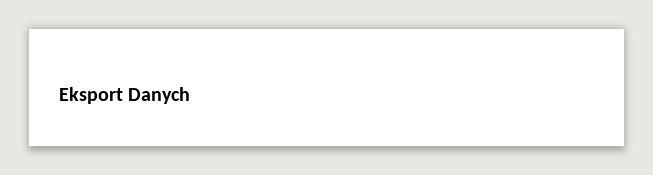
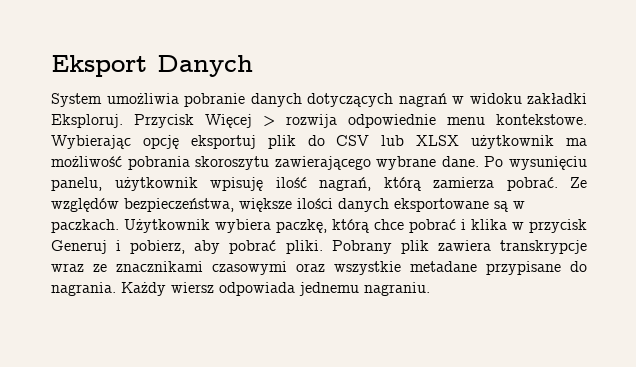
(191, 95) none -> [51,93,587,107] [51,114,587,128] [51,135,588,149] [51,156,587,170] [51,177,587,191] [51,198,525,212] [51,219,587,233] [51,240,587,254] [51,261,587,275] [51,282,430,296] // System umożliwia pobranie danych dotyczących nagrań w widoku zakładki Eksploruj. Przycisk Więcej > rozwija odpowiednie menu kontekstowe. Wybierając opcję eksportuj plik do CSV lub XLSX użytkownik ma możliwość pobrania skoroszytu zawierającego wybrane dane. Po wysunięciu panelu, użytkownik wpisuję ilość nagrań, którą zamierza pobrać. Ze względów bezpieczeństwa, większe ilości danych eksportowane są w paczkach. Użytkownik wybiera paczkę, którą chce pobrać i klika w przycisk Generuj i pobierz, aby pobrać pliki. Pobrany plik zawiera transkrypcje wraz ze znacznikami czasowymi oraz wszystkie metadane przypisane do nagrania. Każdy wiersz odpowiada jednemu nagraniu.

